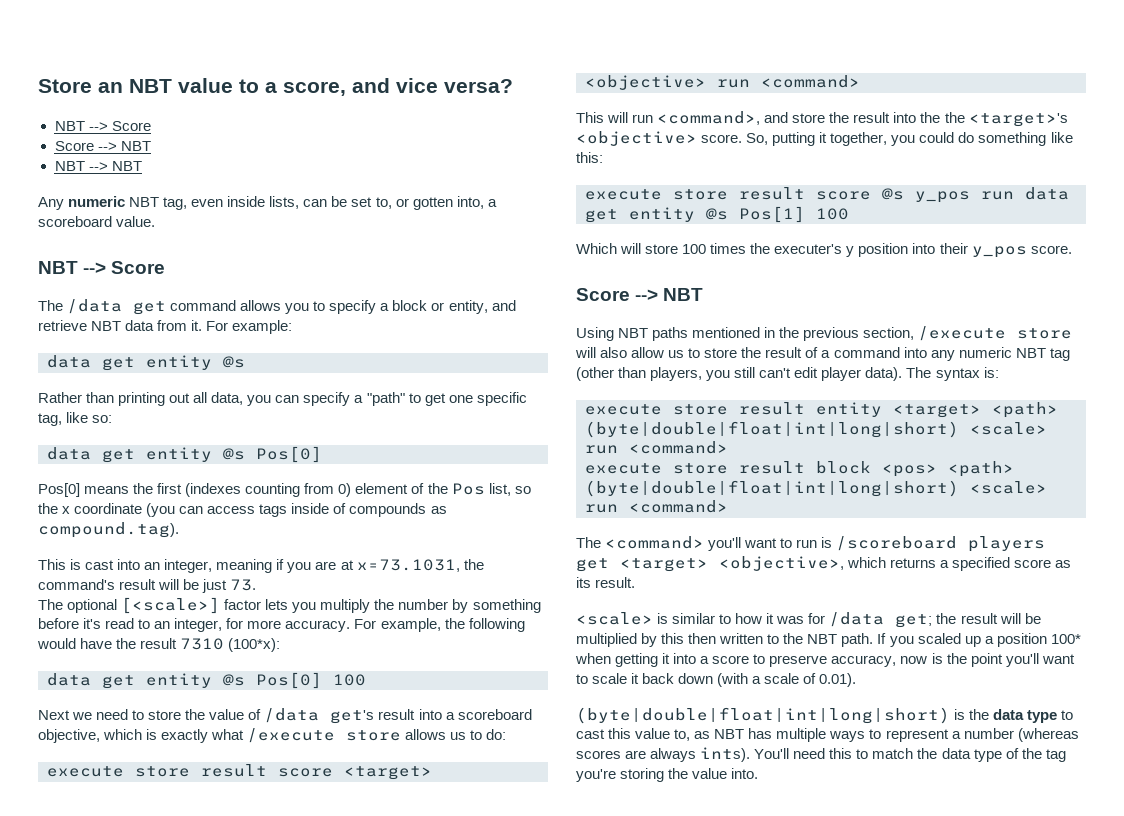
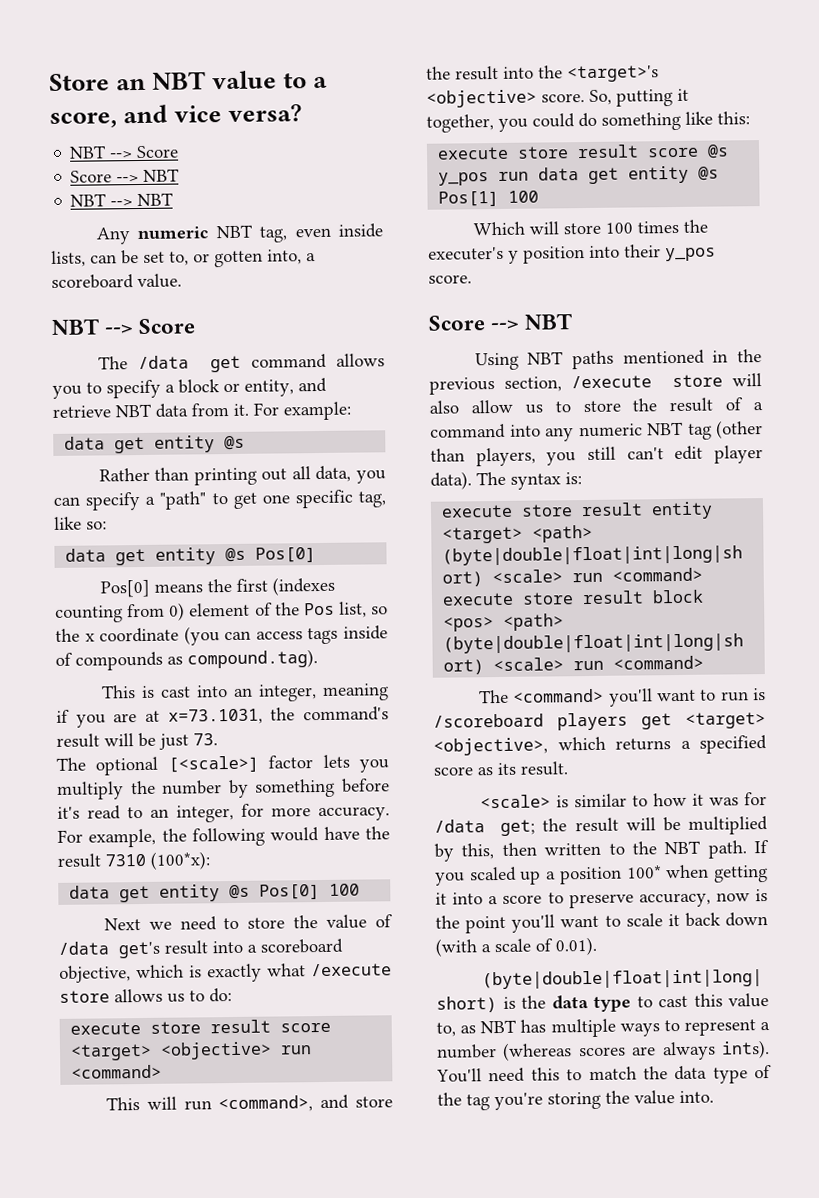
[944,112,965,123] the -> (563, 72) none
[661,633,685,644] this -> [461,843,495,860] this,

